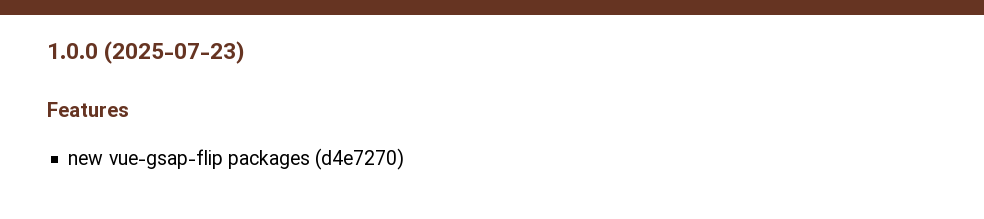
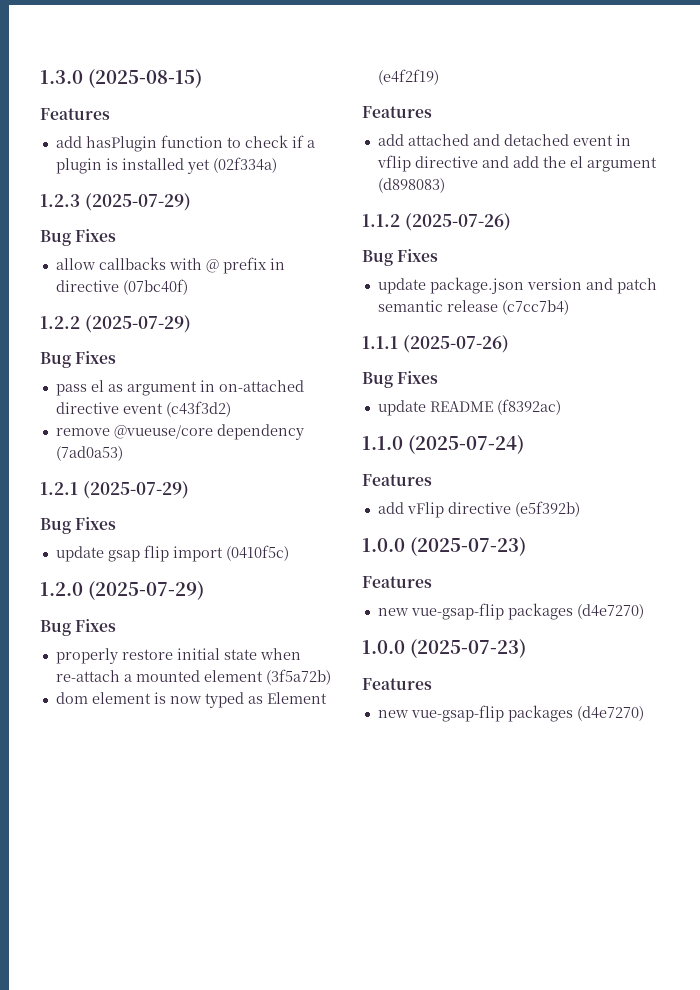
[47,41,246,64] [47,102,129,117] [68,148,405,170] 1.0.0 (2025-07-23) // Features // new vue-gsap-flip packages (d4e7270) -> [40,69,202,88] [40,108,110,120] [55,135,315,152] [55,157,277,174] [40,193,191,211] [40,229,117,246] [55,257,285,274] [55,279,188,295] [40,315,191,333] [40,351,117,368] [55,380,304,396] [55,401,231,417] [55,424,304,440] [55,446,123,461] [40,481,189,499] [40,517,117,534] [55,545,289,562] [40,581,204,600] [40,619,117,636] [55,648,301,664] [55,669,331,685] [55,692,327,708] [377,69,439,85] [362,106,432,118] [377,134,631,146] [376,155,657,172] [377,178,445,193] [362,213,511,231] [362,249,439,266] [377,277,657,294] [377,300,569,315] [362,335,509,353] [362,371,439,388] [377,399,561,416] [362,435,524,454] [362,474,432,486] [377,501,580,518] [362,537,526,556] [362,576,432,588] [377,603,644,620] [362,639,526,658] [362,678,432,690] [377,705,644,722] 1.3.0 (2025-08-15) // Features // add hasPlugin function to check if a plugin is installed yet (02f334a) // 1.2.3 (2025-07-29) // Bug Fixes // allow callbacks with @ prefix in directive (07bc40f) // 1.2.2 (2025-07-29) // Bug Fixes // pass el as argument in on-attached directive event (c43f3d2) // remove @vueuse/core dependency (7ad0a53) // 1.2.1 (2025-07-29) // Bug Fixes // update gsap flip import (0410f5c) // 1.2.0 (2025-07-29) // Bug Fixes // properly restore initial state when re-attach a mounted element (3f5a72b) // dom element is now typed as Element (e4f2f19) // Features // add attached and detached event in vflip directive and add the el argument (d898083) // 1.1.2 (2025-07-26) // Bug Fixes // update package.json version and patch semantic release (c7cc7b4) // 1.1.1 (2025-07-26) // Bug Fixes // update README (f8392ac) // 1.1.0 (2025-07-24) // Features // add vFlip directive (e5f392b) // 1.0.0 (2025-07-23) // Features // new vue-gsap-flip packages (d4e7270) // 1.0.0 (2025-07-23) // Features // new vue-gsap-flip packages (d4e7270)

